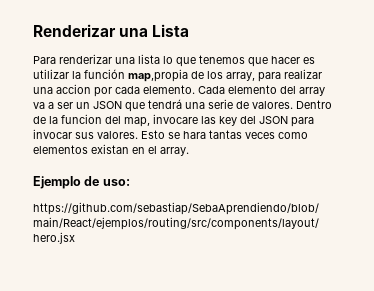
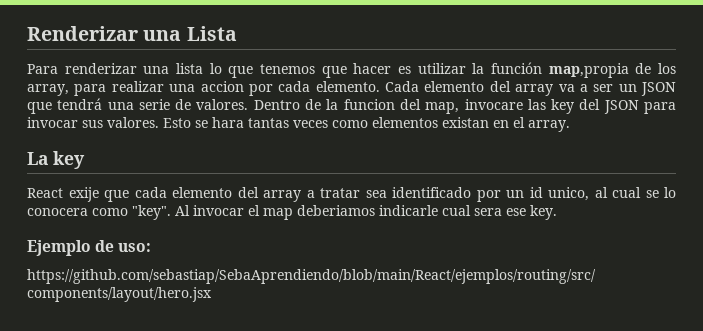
(189, 151) none -> [27,151,85,169] [27,187,676,202] [27,205,557,220] // La key // React exije que cada elemento del array a tratar sea identificado por un id unico, al cual se lo conocera como "key". Al invocar el map deberiamos indicarle cual sera ese key.

